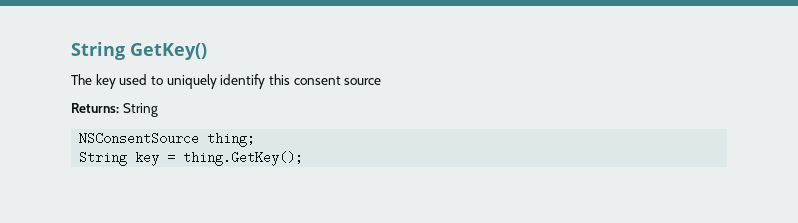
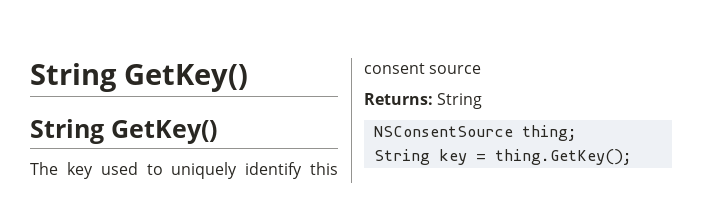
[71,42,207,60] String GetKey() -> [30,63,248,92] [30,119,217,144] String GetKey() // String GetKey()

